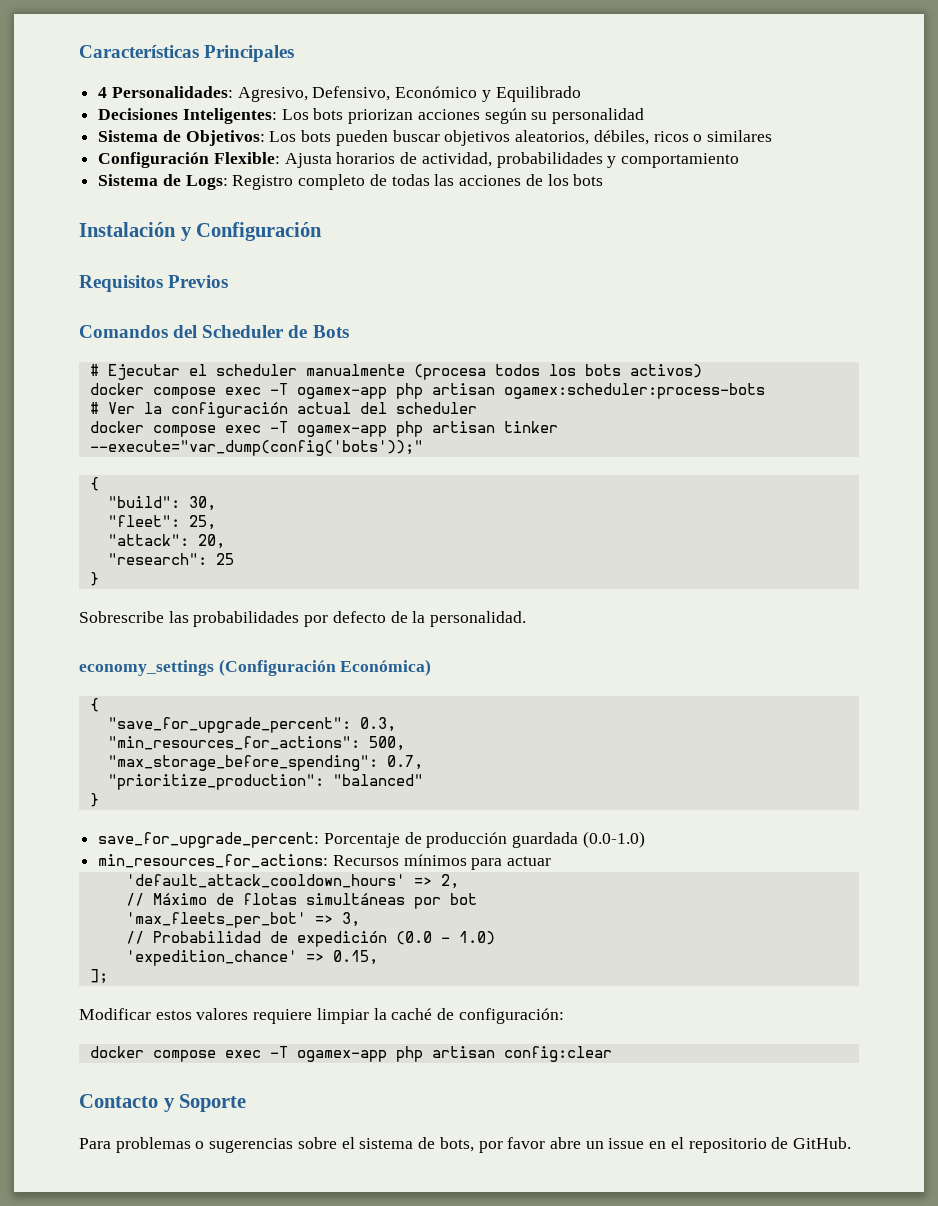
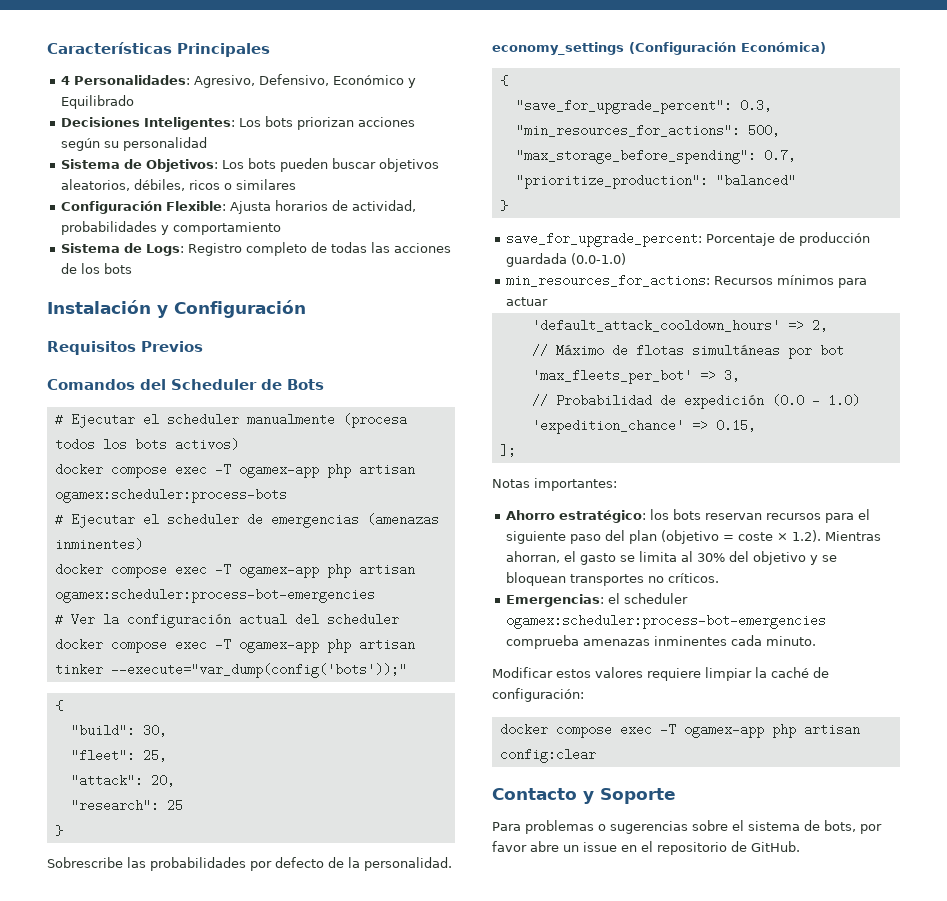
(765, 391) none -> [54,513,439,528] [54,538,143,551] [54,563,415,578] [54,588,375,603] // # Ejecutar el scheduler de emergencias (amenazas inminentes) // docker compose exec -T ogamex-app php artisan ogamex:scheduler:process-bot-emergencies
(108, 976) none -> [492,478,617,491] [506,509,871,523] [506,530,882,544] [506,551,838,565] [506,572,720,586] [506,593,689,607] [506,614,827,629] [506,635,817,649] // Notas importantes: // Ahorro estratégico: los bots reservan recursos para el siguiente paso del plan (objetivo = coste × 1.2). Mientras ahorran, el gasto se limita al 30% del objetivo y se bloquean transportes no críticos. // Emergencias: el scheduler ogamex:scheduler:process-bot-emergencies comprueba amenazas inminentes cada minuto.

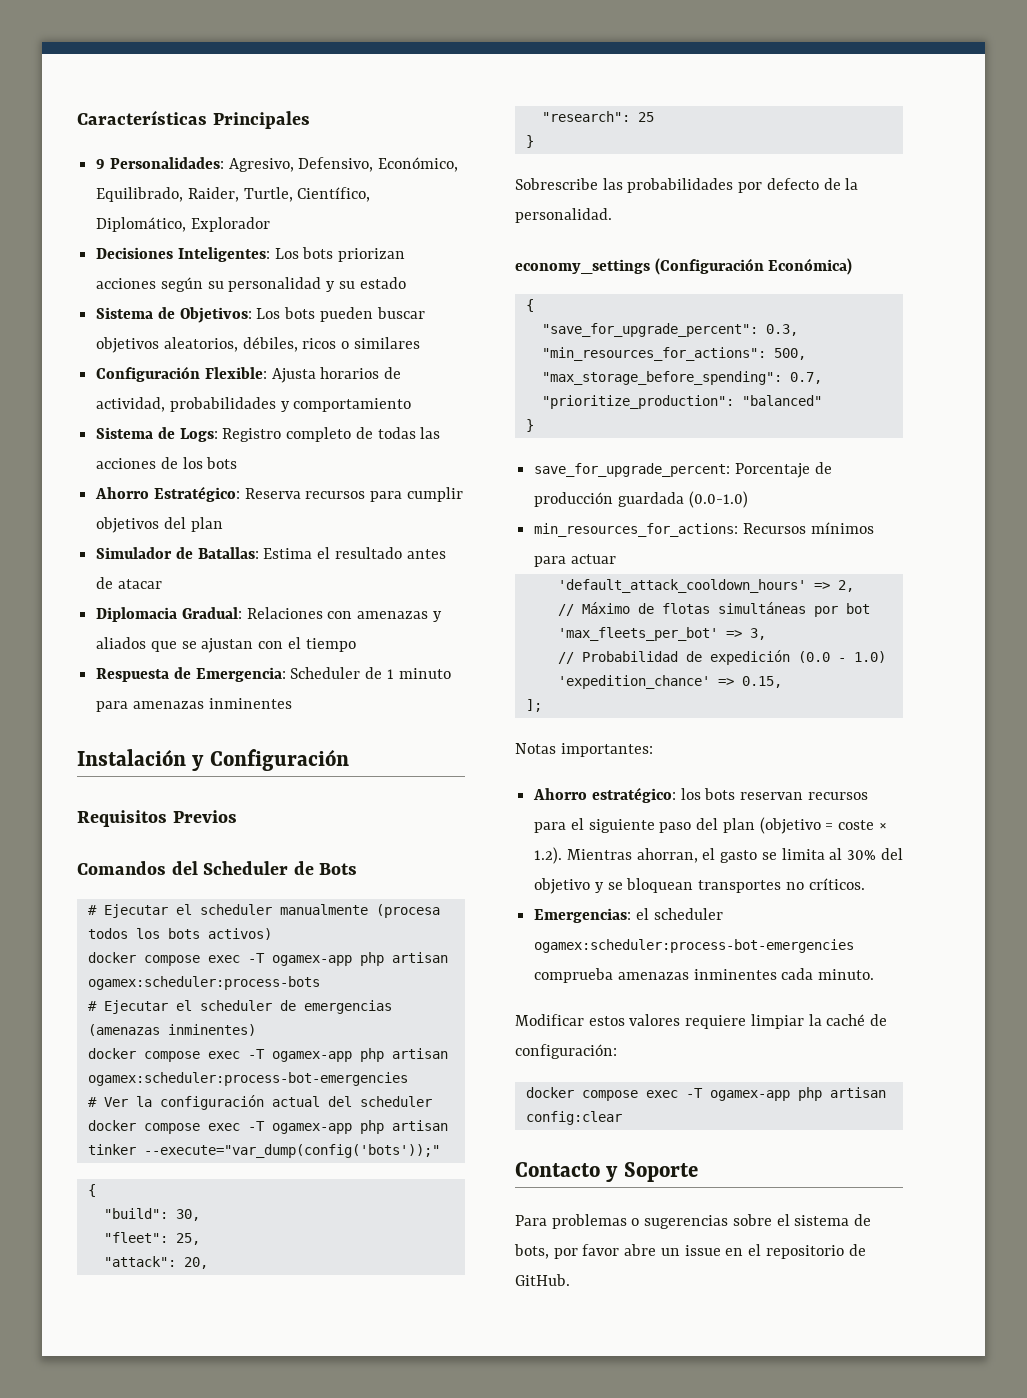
[61,76,71,85] 4 -> [96,159,106,169] 9
[333,75,417,88] [61,95,135,109] Económico y Equilibrado -> [378,157,459,172] [96,187,371,202] [96,217,270,232] Económico, Equilibrado, Raider, Turtle, Científico, Diplomático, Explorador
(208, 144) none -> [326,277,406,292] y su estado
(133, 268) none -> [95,486,463,502] [96,517,223,533] [96,547,446,559] [96,577,162,589] [96,607,442,622] [96,637,356,653] [96,667,451,682] [96,698,292,712] // Ahorro Estratégico: Reserva recursos para cumplir objetivos del plan // Simulador de Batallas: Estima el resultado antes de atacar // Diplomacia Gradual: Relaciones con amenazas y aliados que se ajustan con el tiempo // Respuesta de Emergencia: Scheduler de 1 minuto para amenazas inminentes

